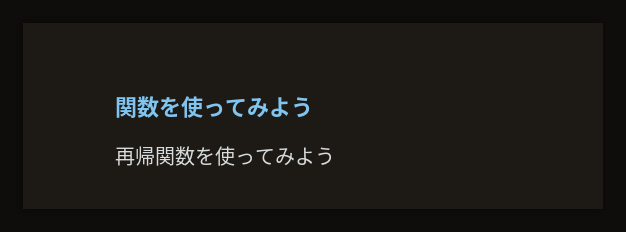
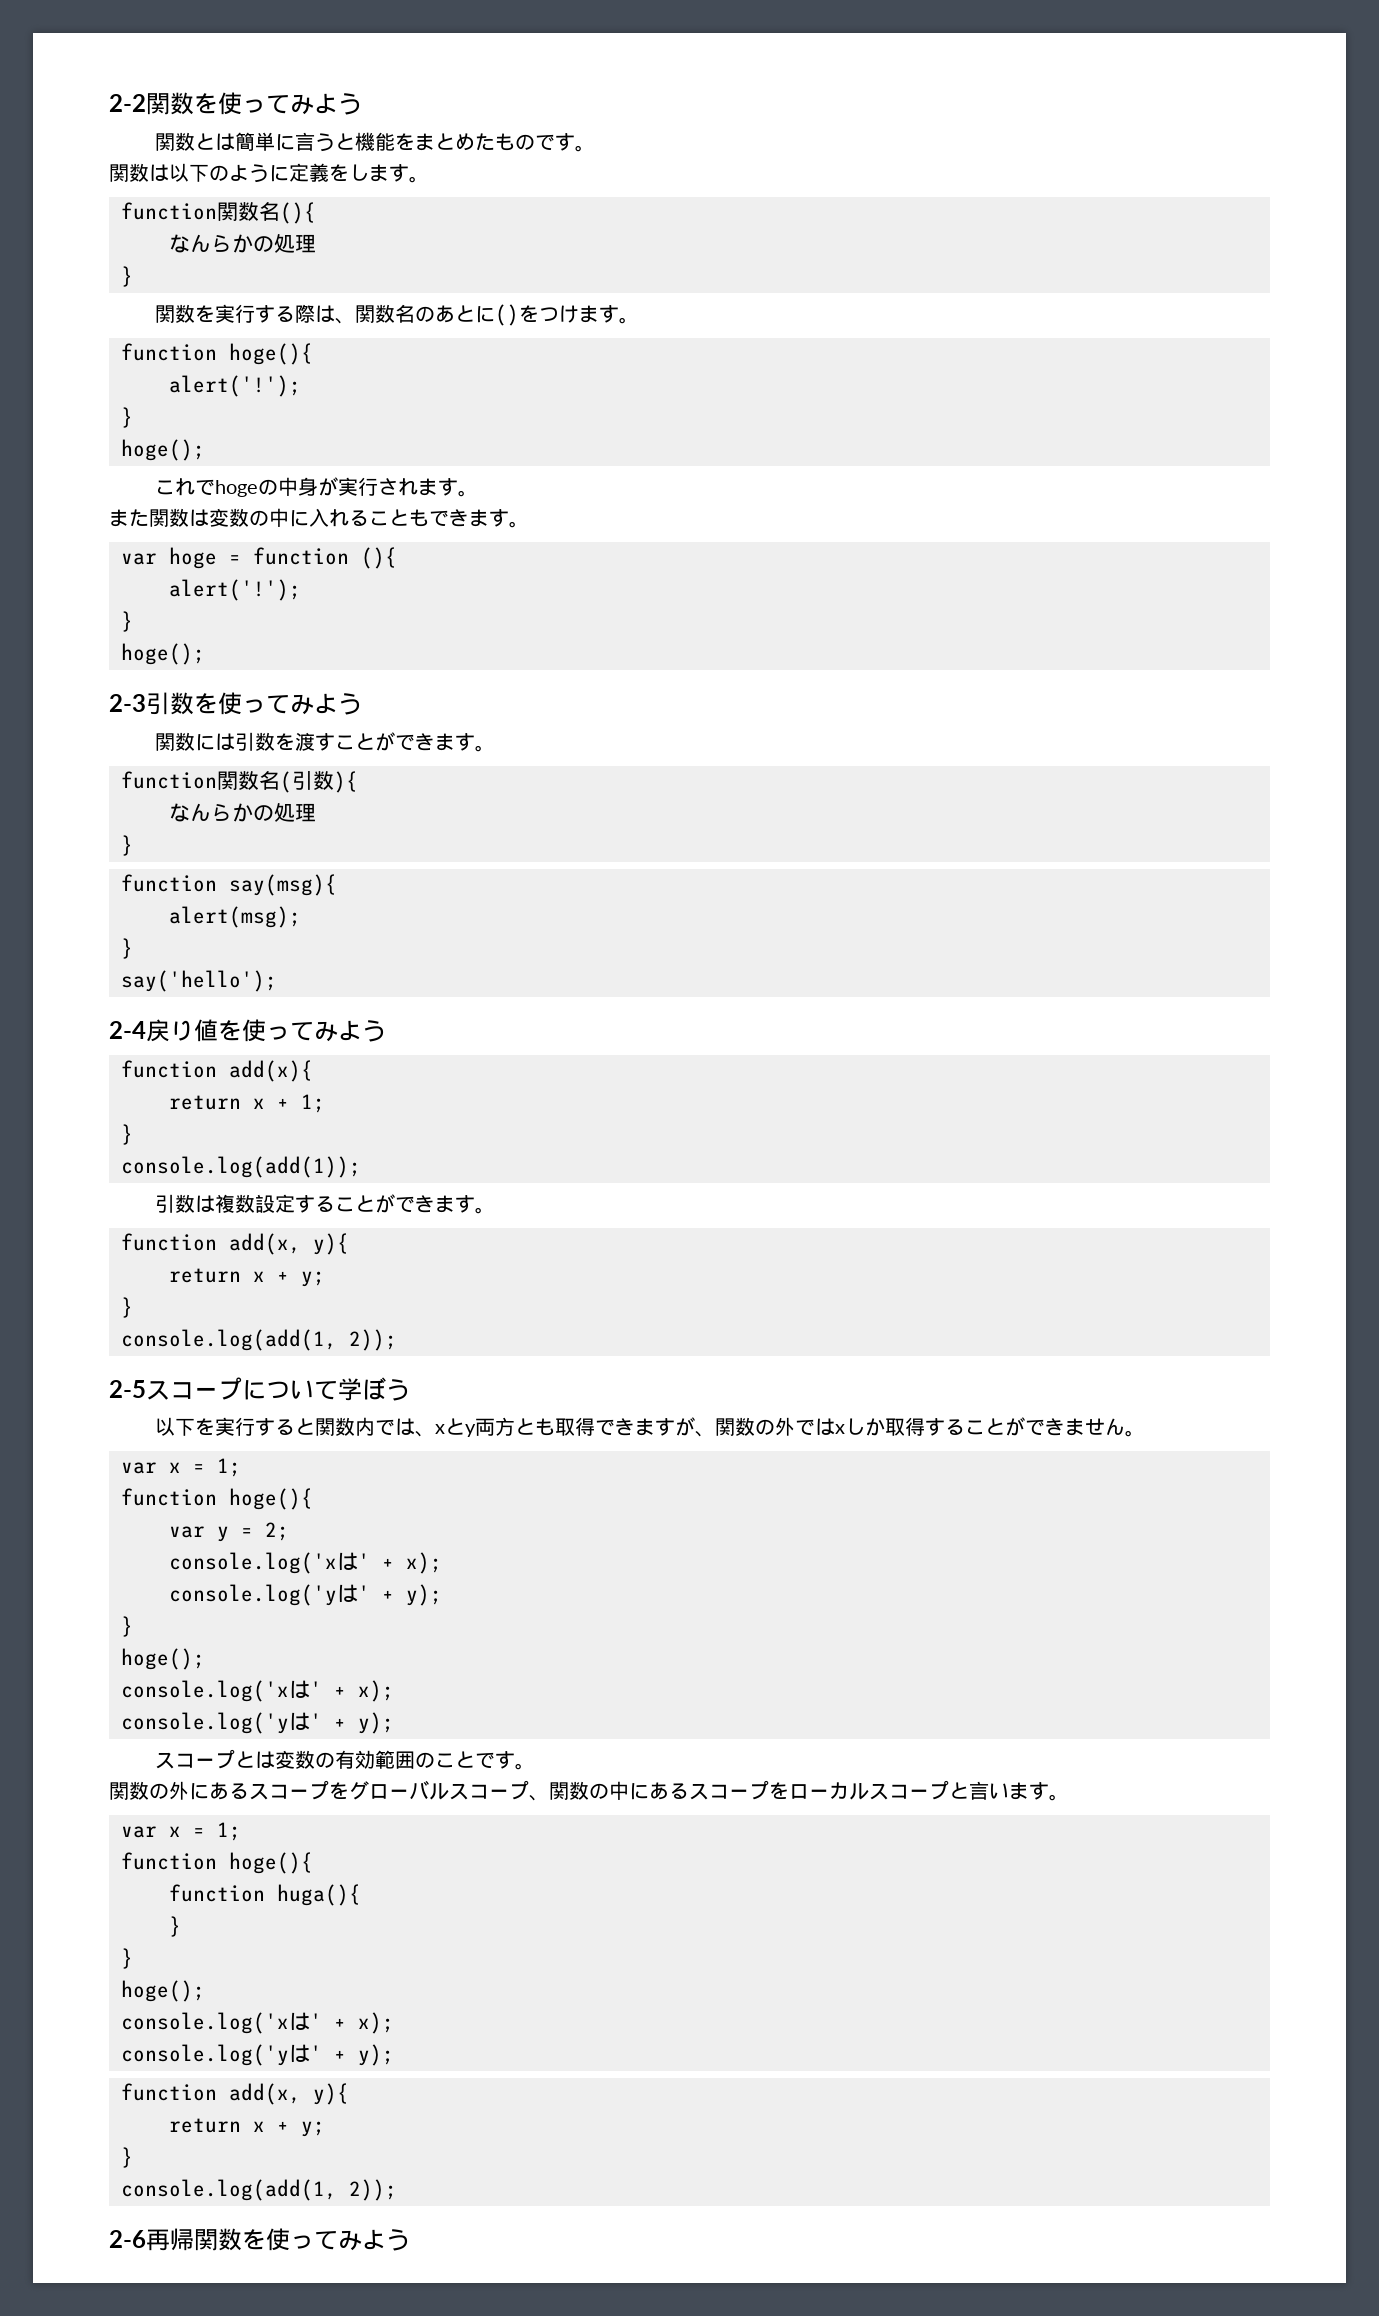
(115, 107) none -> [109,94,146,112] 2-2
(313, 107) none -> [155,132,596,152] [109,163,429,183] [121,202,316,224] [169,234,316,253] [121,266,133,287] [155,304,640,326] [121,343,313,365] [169,375,301,397] [121,407,133,428] [121,439,205,461] [155,477,479,497] [109,508,529,528] [121,547,397,569] [169,579,301,601] [121,611,133,632] [121,643,205,665] [109,692,362,715] [155,732,496,752] [121,771,358,793] [169,803,316,822] [121,835,133,856] [121,874,337,896] [169,906,301,928] [121,938,133,959] [121,970,277,992] [109,1019,386,1042] [121,1060,313,1082] [169,1094,325,1113] [121,1124,133,1145] [121,1156,361,1178] [155,1194,496,1214] [121,1233,349,1255] [169,1268,325,1287] [121,1297,133,1318] [121,1329,397,1351] [109,1377,410,1401] [155,1417,1146,1437] [121,1458,241,1477] [121,1488,313,1510] [169,1522,289,1542] [169,1552,442,1574] [169,1584,442,1606] [121,1616,133,1637] [121,1648,205,1670] [121,1680,394,1702] [121,1712,394,1734] [155,1749,536,1770] [109,1780,1069,1801] [121,1822,241,1841] [121,1852,313,1874] [169,1884,361,1906] [169,1916,181,1937] [121,1948,133,1969] [121,1980,205,2002] [121,2012,394,2034] [121,2044,394,2066] [121,2083,349,2105] [169,2118,325,2137] [121,2147,133,2168] [121,2179,397,2201] [109,2230,146,2248] 関数とは簡単に言うと機能をまとめたものです。 // 関数は以下のように定義をします。 // function関数名(){ // なんらかの処理 // } // 関数を実行する際は、関数名のあとに()をつけます。 // function hoge(){ // alert('!'); // } // hoge(); // これでhogeの中身が実行されます。 // また関数は変数の中に入れることもできます。 // var hoge = function (){ // alert('!'); // } // hoge(); // 2-3引数を使ってみよう // 関数には引数を渡すことができます。 // function関数名(引数){ // なんらかの処理 // } // function say(msg){ // alert(msg); // } // say('hello'); // 2-4戻り値を使ってみよう // function add(x){ // return x + 1; // } // console.log(add(1)); // 引数は複数設定することができます。 // function add(x, y){ // return x + y; // } // console.log(add(1, 2)); // 2-5スコープについて学ぼう // 以下を実行すると関数内では、xとy両方とも取得できますが、関数の外ではxしか取得することができません。 // var x = 1; // function hoge(){ // var y = 2; // console.log('xは' + x); // console.log('yは' + y); // } // hoge(); // console.log('xは' + x); // console.log('yは' + y); // スコープとは変数の有効範囲のことです。 // 関数の外にあるスコープをグローバルスコープ、関数の中にあるスコープをローカルスコープと言います。 // var x = 1; // function hoge(){ // function huga(){ // } // } // hoge(); // console.log('xは' + x); // console.log('yは' + y); // function add(x, y){ // return x + y; // } // console.log(add(1, 2)); // 2-6

